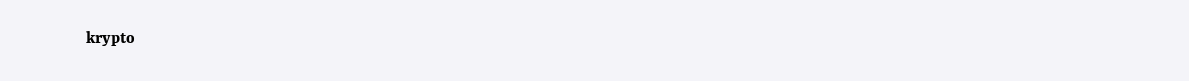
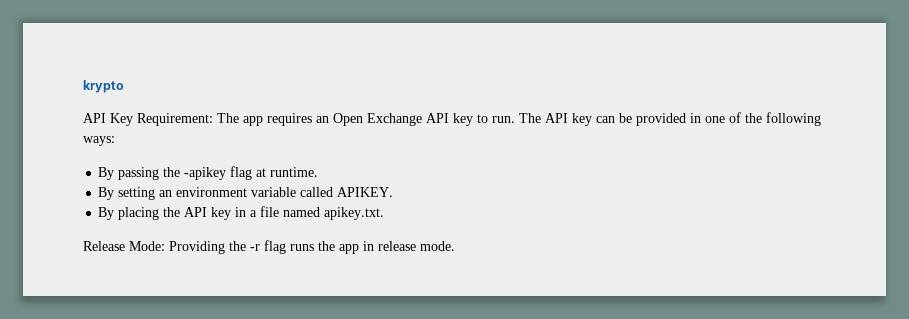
(135, 38) none -> [83,112,821,126] [83,136,115,146] [98,166,319,180] [98,187,394,200] [98,206,385,220] [83,240,455,254] // API Key Requirement: The app requires an Open Exchange API key to run. The API key can be provided in one of the following ways: // By passing the -apikey flag at runtime. // By setting an environment variable called APIKEY. // By placing the API key in a file named apikey.txt. // Release Mode: Providing the -r flag runs the app in release mode.

